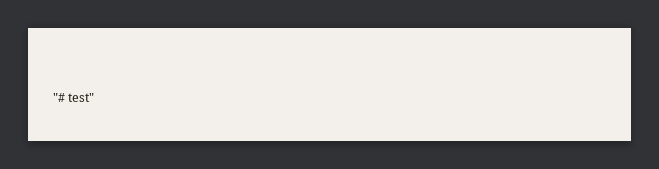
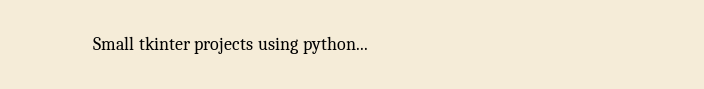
[53,93,95,102] "# test" -> [93,36,368,54] Small tkinter projects using python...

